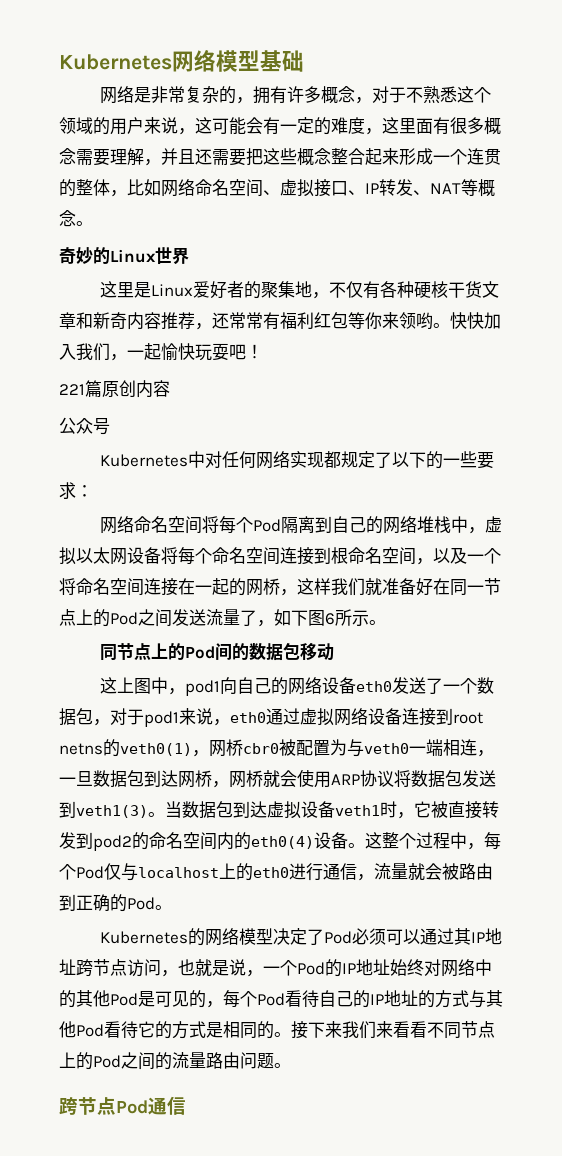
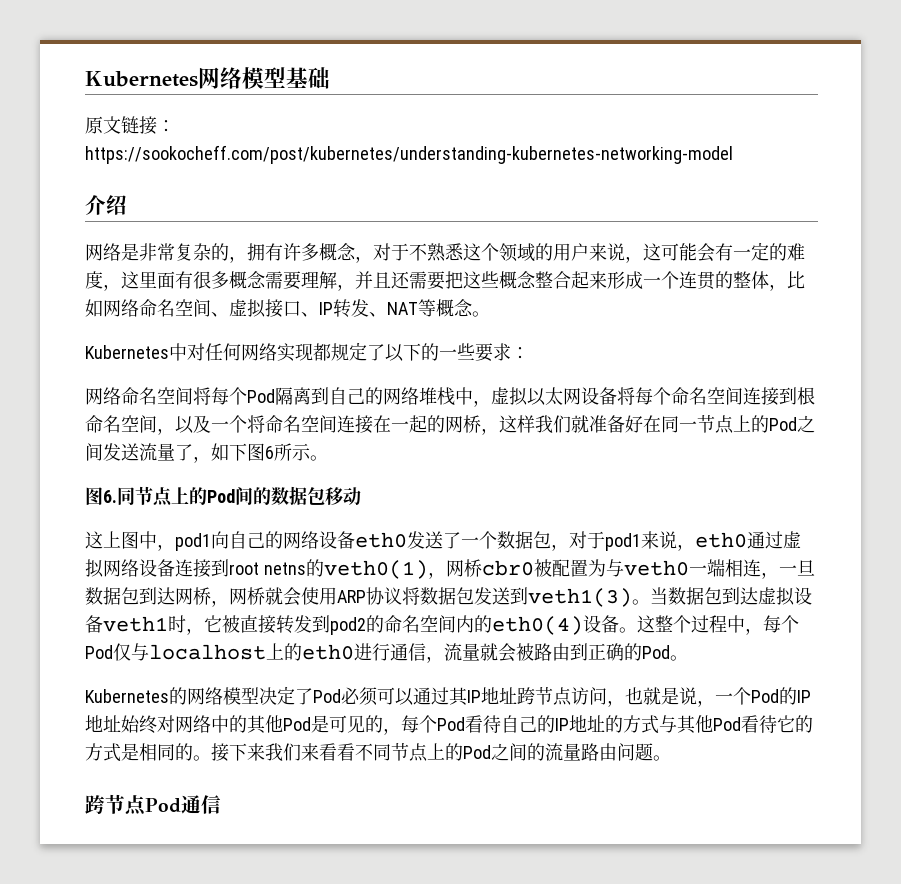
(304, 61) none -> [85,116,175,135] [85,145,733,164] [85,195,127,215] // 原文链接：https://sookocheff.com/post/kubernetes/understanding-kubernetes-networking-model // 介绍
[59,247,189,265] [100,281,500,299] [59,312,501,330] [59,343,263,361] [59,380,170,398] [59,417,110,435] // 奇妙的Linux世界 // 这里是Linux爱好者的聚集地，不仅有各种硬核干货文章和新奇内容推荐，还常常有福利红包等你来领哟。快快加入我们，一起愉快玩耍吧！ // 221篇原创内容 // 公众号 -> (490, 314) none
(386, 622) none -> [85,487,117,505] 图6.

